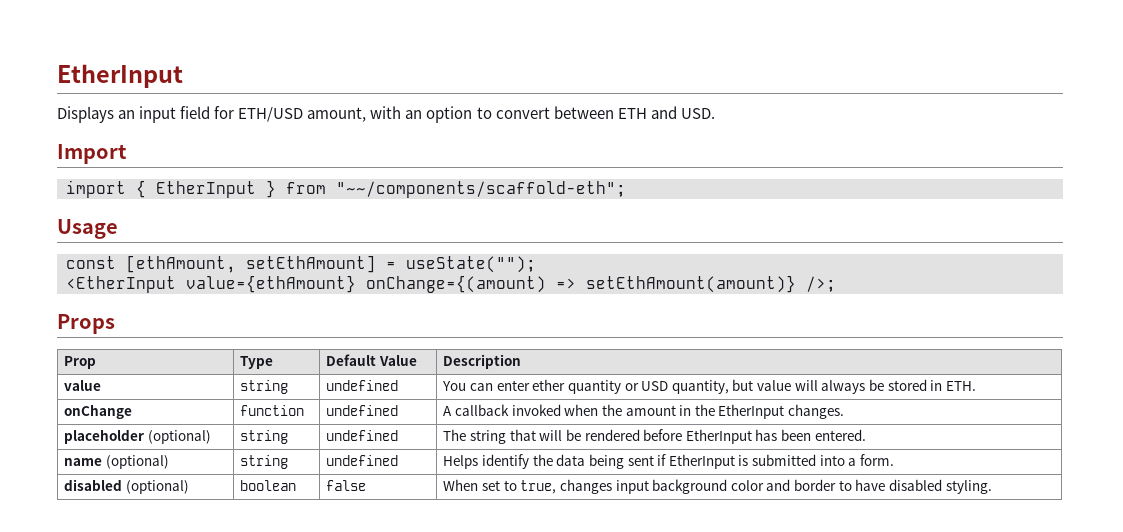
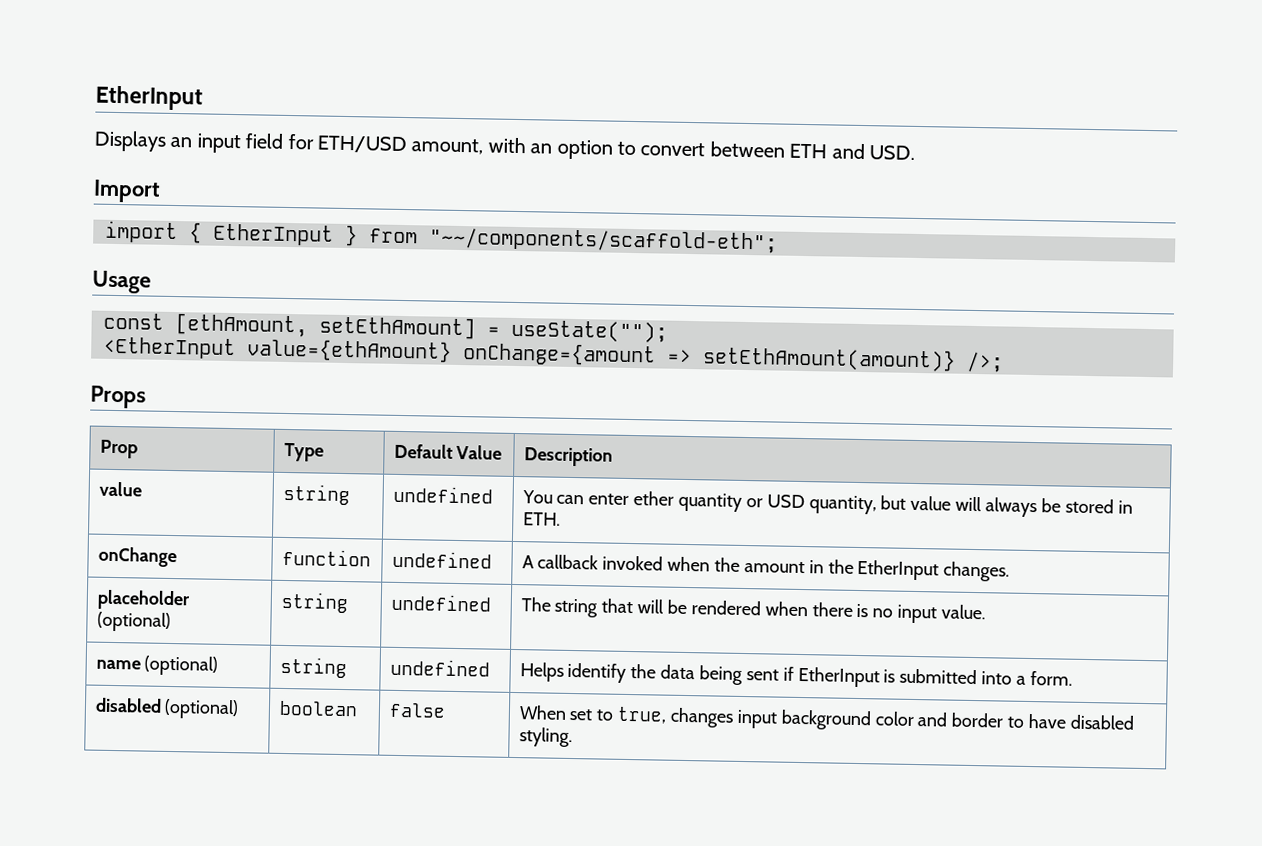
[366,275,546,293] onChange={(amount) -> [463,342,656,367] onChange={amount
[643,429,866,444] before EtherInput has been entered. -> [764,601,987,624] when there is no input value.

